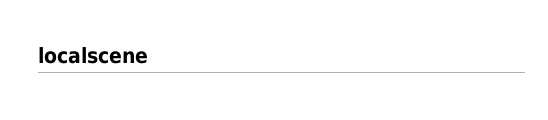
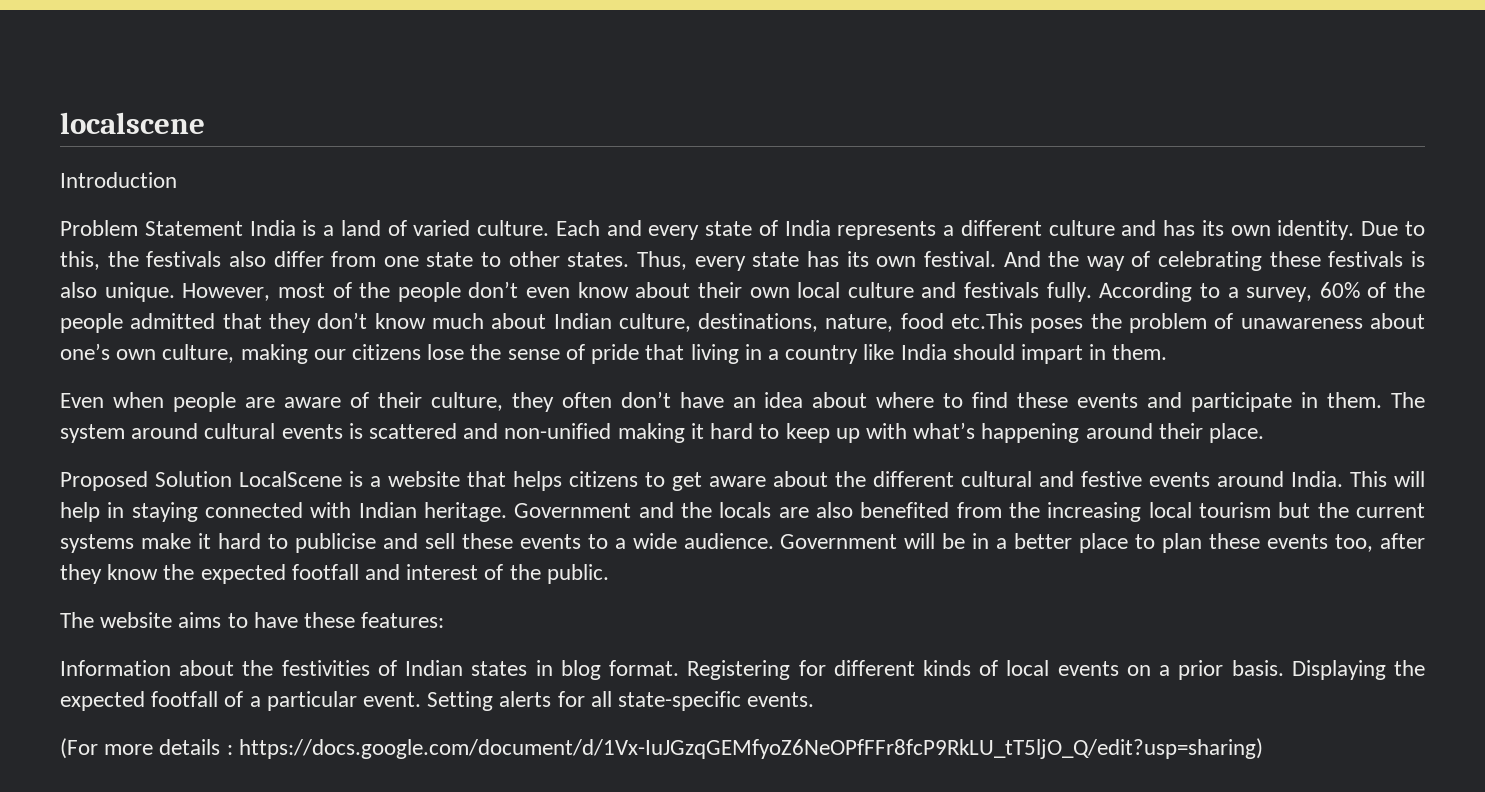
(148, 55) none -> [60,172,177,188] [60,220,1425,240] [60,251,1426,271] [60,281,1425,302] [60,312,1425,333] [60,343,1168,364] [60,391,1425,412] [60,422,1264,443] [60,471,1425,491] [60,502,1425,522] [60,533,1426,553] [60,564,609,584] [60,612,445,628] [60,660,1426,680] [60,691,815,711] [60,738,1263,759] // Introduction // Problem Statement India is a land of varied culture. Each and every state of India represents a different culture and has its own identity. Due to this, the festivals also differ from one state to other states. Thus, every state has its own festival. And the way of celebrating these festivals is also unique. However, most of the people don’t even know about their own local culture and festivals fully. According to a survey, 60% of the people admitted that they don’t know much about Indian culture, destinations, nature, food etc.This poses the problem of unawareness about one’s own culture, making our citizens lose the sense of pride that living in a country like India should impart in them. // Even when people are aware of their culture, they often don’t have an idea about where to find these events and participate in them. The system around cultural events is scattered and non-unified making it hard to keep up with what’s happening around their place. // Proposed Solution LocalScene is a website that helps citizens to get aware about the different cultural and festive events around India. This will help in staying connected with Indian heritage. Government and the locals are also benefited from the increasing local tourism but the current systems make it hard to publicise and sell these events to a wide audience. Government will be in a better place to plan these events too, after they know the expected footfall and interest of the public. // The website aims to have these features: // Information about the festivities of Indian states in blog format. Registering for different kinds of local events on a prior basis. Displaying the expected footfall of a particular event. Setting alerts for all state-specific events. // (For more details : https://docs.google.com/document/d/1Vx-IuJGzqGEMfyoZ6NeOPfFFr8fcP9RkLU_tT5ljO_Q/edit?usp=sharing)

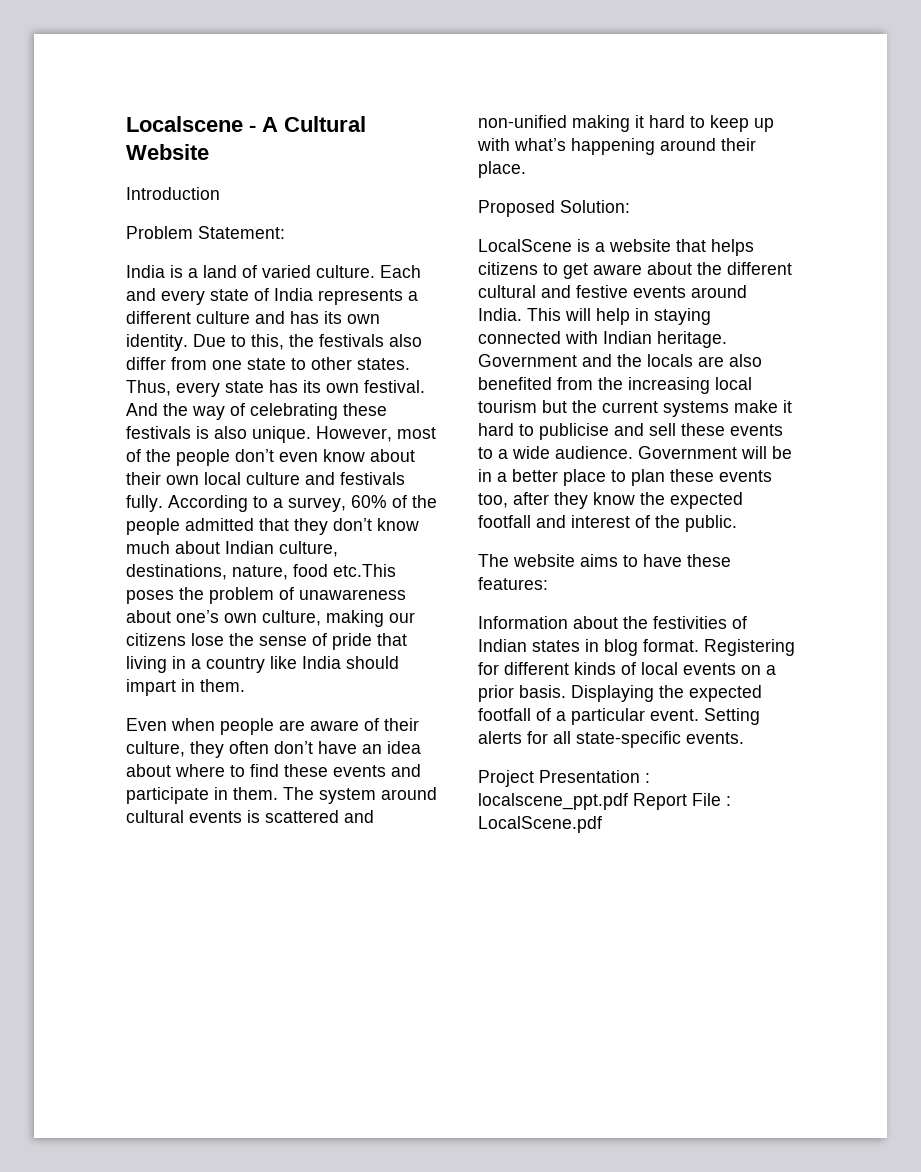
[60,112,205,134] localscene -> [126,116,366,132] [126,144,209,160] Localscene - A Cultural Website
[144,221,243,236] Statement -> [198,226,285,239] Statement: //
[155,471,232,487] Solution -> [560,200,630,213] Solution: //
[60,738,1263,759] (For more details : https://docs.google.com/document/d/1Vx-IuJGzqGEMfyoZ6NeOPfFFr8fcP9RkLU_tT5ljO_Q/edit?usp=sharing) -> [478,770,650,787] [478,793,731,810] [478,816,602,833] Project Presentation : localscene_ppt.pdf Report File : LocalScene.pdf

